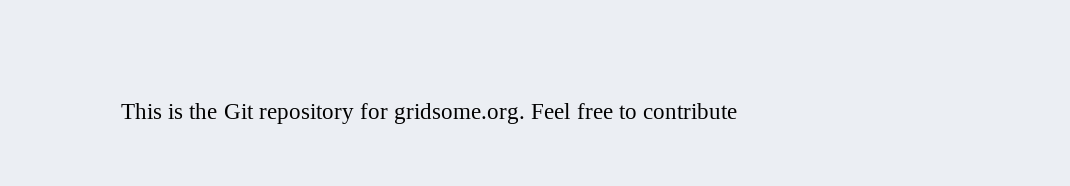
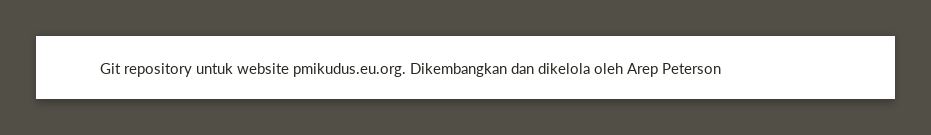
[121,103,738,124] This is the Git repository for gridsome.org. Feel free to contribute -> [100,63,721,77] Git repository untuk website pmikudus.eu.org. Dikembangkan dan dikelola oleh Arep Peterson

